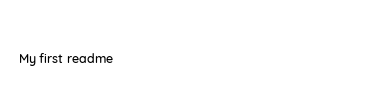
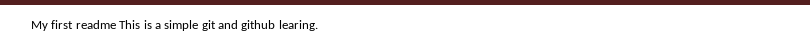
(113, 58) none -> [119,20,318,31] This is a simple git and github learing.

